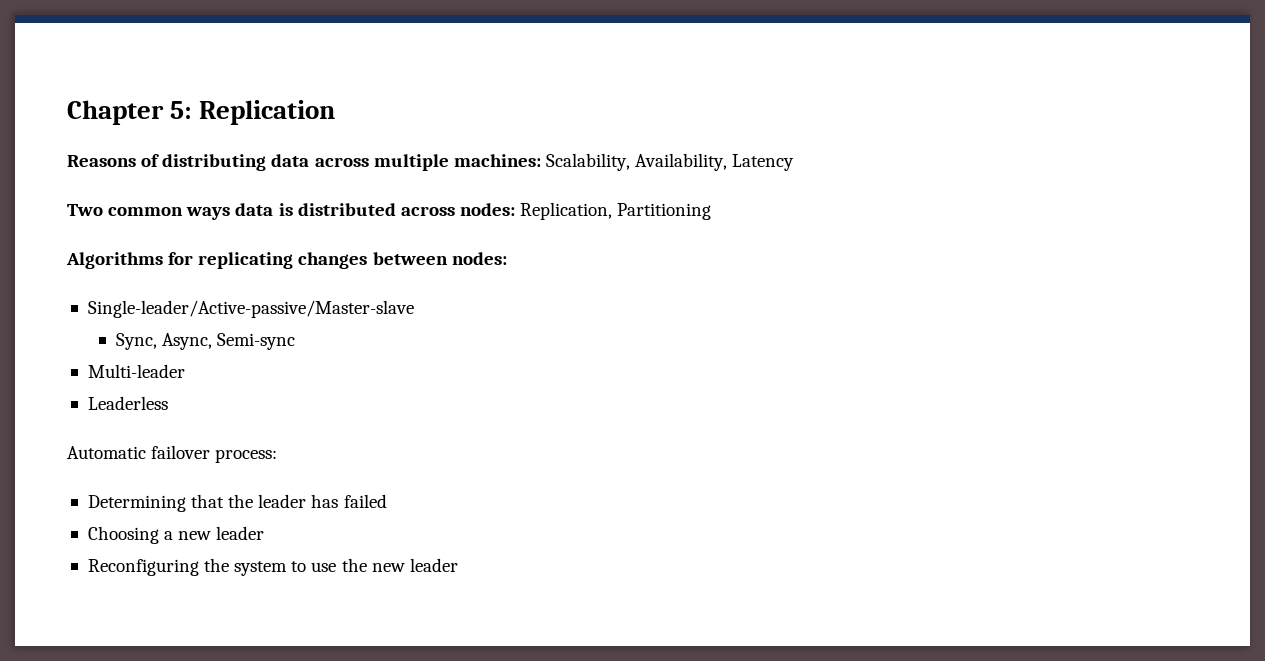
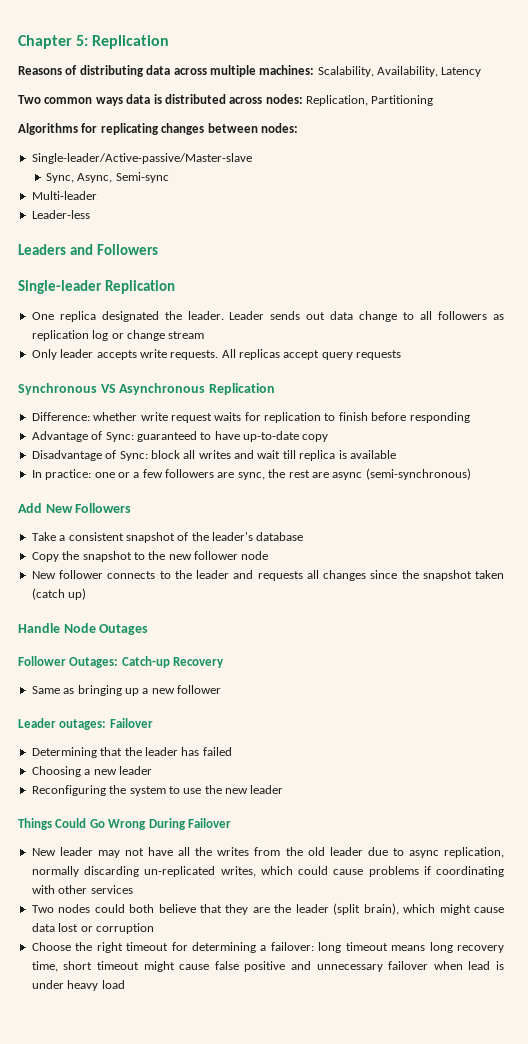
[87,396,168,410] [67,445,278,463] Leaderless // Automatic failover process: -> [31,210,90,219] [18,244,158,255] [18,280,175,294] [31,311,504,322] [31,330,205,341] [31,349,402,360] [18,383,275,395] [31,412,470,423] [31,431,329,442] [31,450,396,461] [31,468,471,480] [18,503,132,513] [31,532,304,543] [31,551,269,562] [31,570,504,581] [31,588,87,600] [18,623,149,635] [18,656,225,668] [31,685,221,696] [18,718,153,730] Leader-less // Leaders and Followers // Single-leader Replication // One replica designated the leader. Leader sends out data change to all followers as replication log or change stream // Only leader accepts write requests. All replicas accept query requests // Synchronous VS Asynchronous Replication // Difference: whether write request waits for replication to finish before responding // Advantage of Sync: guaranteed to have up-to-date copy // Disadvantage of Sync: block all writes and wait till replica is available // In practice: one or a few followers are sync, the rest are async (semi-synchronous) // Add New Followers // Take a consistent snapshot of the leader's database // Copy the snapshot to the new follower node // New follower connects to the leader and requests all changes since the snapshot taken (catch up) // Handle Node Outages // Follower Outages: Catch-up Recovery // Same as bringing up a new follower // Leader outages: Failover
(458, 565) none -> [18,818,231,830] [31,847,504,858] [31,866,504,877] [31,885,133,894] [31,903,504,915] [31,923,154,934] [31,942,504,953] [31,961,505,972] [31,980,125,991] // Things Could Go Wrong During Failover // New leader may not have all the writes from the old leader due to async replication, normally discarding un-replicated writes, which could cause problems if coordinating with other services // Two nodes could both believe that they are the leader (split brain), which might cause data lost or corruption // Choose the right timeout for determining a failover: long timeout means long recovery time, short timeout might cause false positive and unnecessary failover when lead is under heavy load

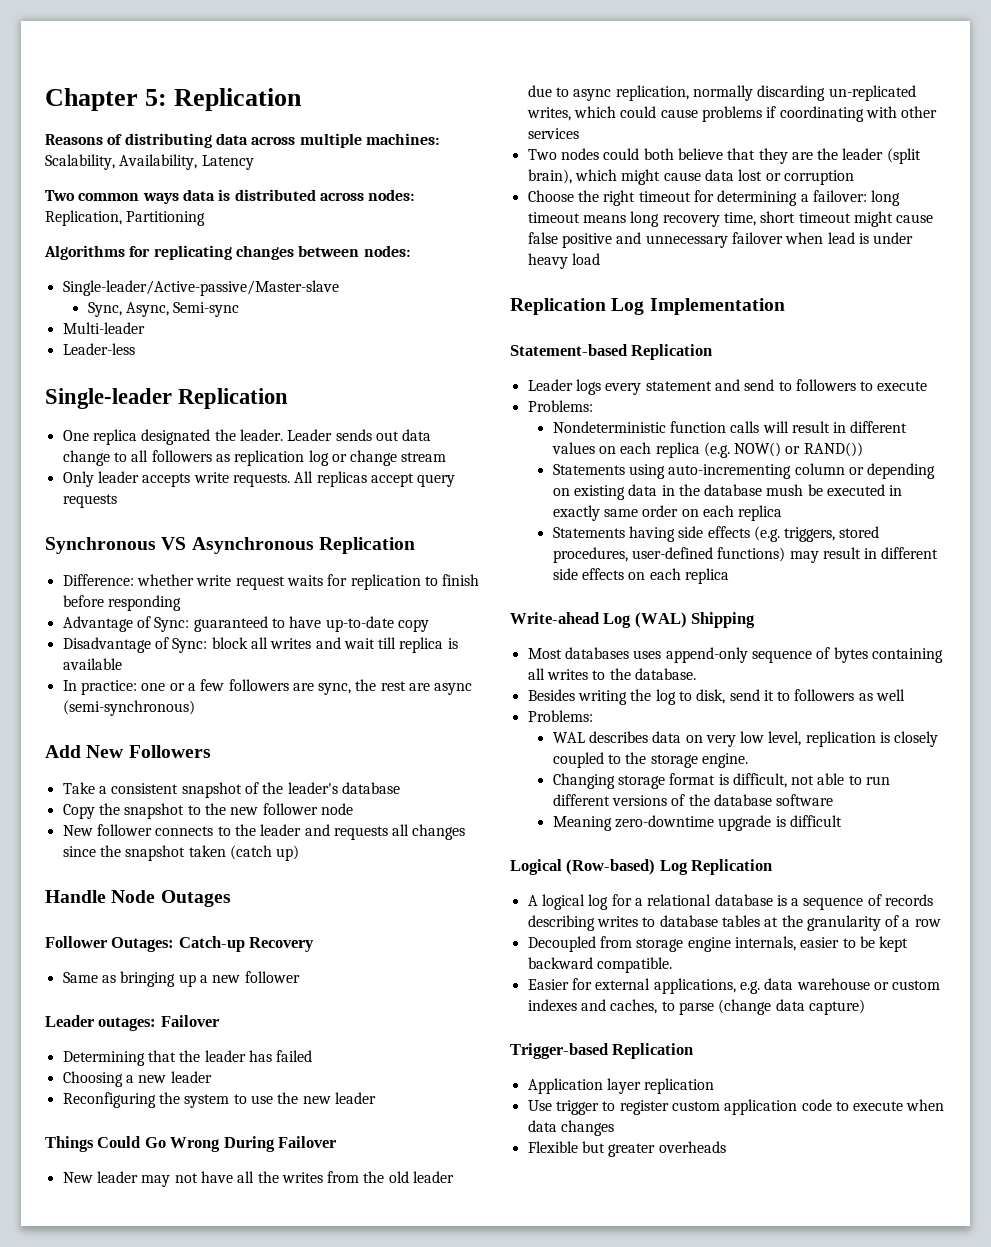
[18,244,158,255] // Leaders and Followers -> (135, 349) none
(125, 984) none -> [510,298,785,315] [510,344,713,360] [527,379,928,395] [527,400,593,412] [552,421,908,433] [551,442,863,458] [552,463,936,479] [552,484,903,500] [552,505,783,521] [552,526,880,542] [552,547,939,563] [552,568,729,584] [510,612,756,628] [527,647,943,663] [527,668,696,680] [527,689,906,705] [527,710,593,722] [552,731,939,747] [552,752,748,768] [552,773,891,789] [552,794,834,806] [552,815,842,831] [510,859,773,875] [527,894,934,910] [527,915,941,931] [527,936,909,952] [527,957,672,973] [527,978,941,994] [527,999,865,1015] [510,1043,694,1059] [527,1078,715,1094] [527,1099,945,1115] [527,1120,614,1136] [527,1141,726,1157] // Replication Log Implementation // Statement-based Replication // Leader logs every statement and send to followers to execute // Problems: // Nondeterministic function calls will result in different values on each replica (e.g. NOW() or RAND()) // Statements using auto-incrementing column or depending on existing data in the database mush be executed in exactly same order on each replica // Statements having side effects (e.g. triggers, stored procedures, user-defined functions) may result in different side effects on each replica // Write-ahead Log (WAL) Shipping // Most databases uses append-only sequence of bytes containing all writes to the database. // Besides writing the log to disk, send it to followers as well // Problems: // WAL describes data on very low level, replication is closely coupled to the storage engine. // Changing storage format is difficult, not able to run different versions of the database software // Meaning zero-downtime upgrade is difficult // Logical (Row-based) Log Replication // A logical log for a relational database is a sequence of records describing writes to database tables at the granularity of a row // Decoupled from storage engine internals, easier to be kept backward compatible. // Easier for external applications, e.g. data warehouse or custom indexes and caches, to parse (change data capture) // Trigger-based Replication // Application layer replication // Use trigger to register custom application code to execute when data changes // Flexible but greater overheads

